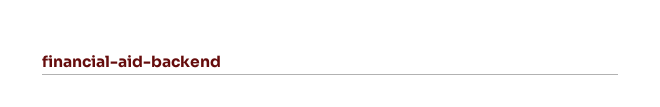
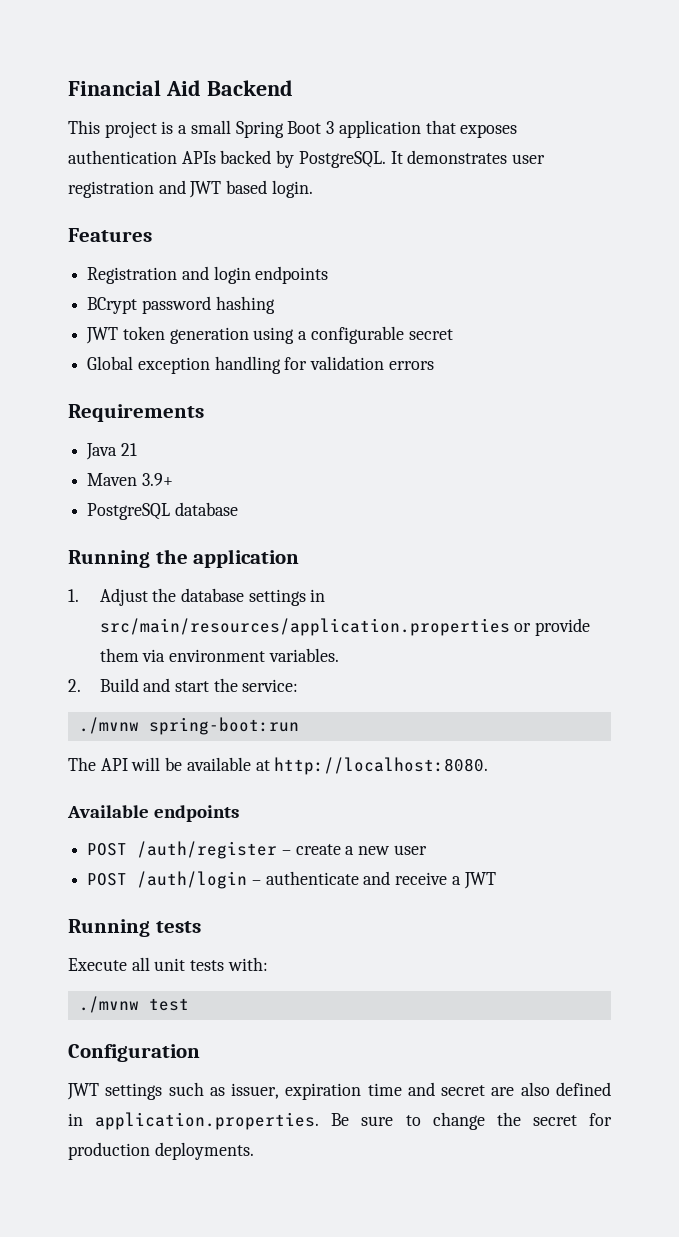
[42,55,221,68] financial-aid-backend -> [68,80,293,96] [68,120,518,138] [68,150,546,168] [68,180,313,198] [68,228,152,242] [87,266,329,284] [87,296,275,314] [86,326,453,344] [87,356,434,374] [68,404,204,422] [86,443,137,460] [87,473,173,486] [87,502,238,520] [68,549,300,568] [68,588,326,606] [99,618,590,636] [99,648,339,662] [68,678,299,692] [78,717,299,735] [68,757,489,775] [67,805,240,822] [87,841,427,859] [87,871,496,889] [68,919,201,937] [68,957,268,971] [78,996,189,1013] [68,1044,200,1062] [67,1082,611,1100] [68,1112,612,1130] [68,1142,254,1160] Financial Aid Backend // This project is a small Spring Boot 3 application that exposes authentication APIs backed by PostgreSQL. It demonstrates user registration and JWT based login. // Features // Registration and login endpoints // BCrypt password hashing // JWT token generation using a configurable secret // Global exception handling for validation errors // Requirements // Java 21 // Maven 3.9+ // PostgreSQL database // Running the application // 1. Adjust the database settings in src/main/resources/application.properties or provide them via environment variables. // 2. Build and start the service: // ./mvnw spring-boot:run // The API will be available at http://localhost:8080. // Available endpoints // POST /auth/register – create a new user // POST /auth/login – authenticate and receive a JWT // Running tests // Execute all unit tests with: // ./mvnw test // Configuration // JWT settings such as issuer, expiration time and secret are also defined in application.properties. Be sure to change the secret for production deployments.

